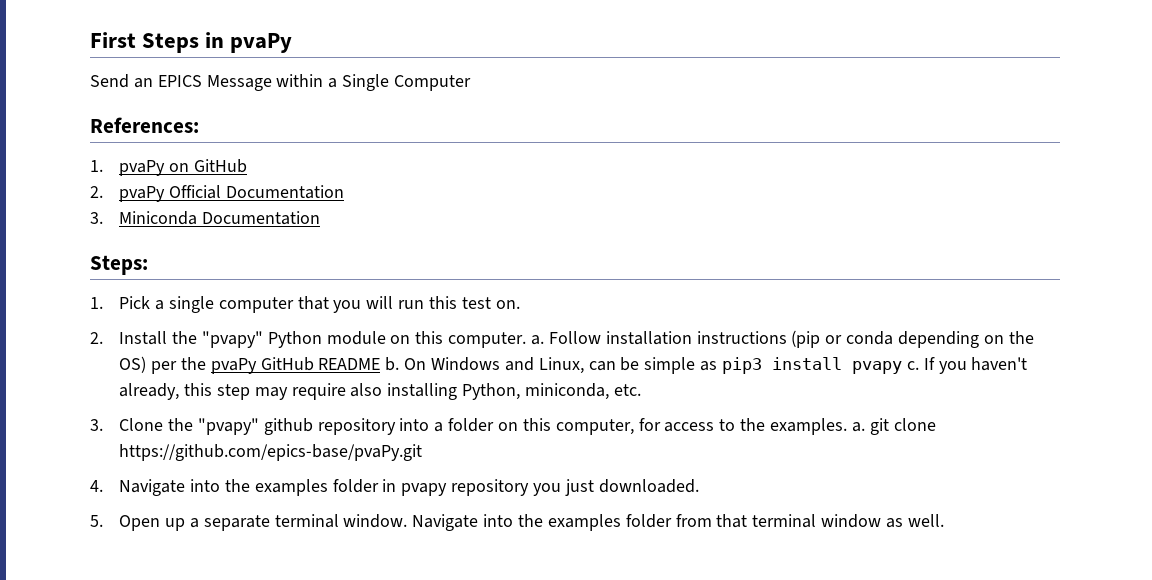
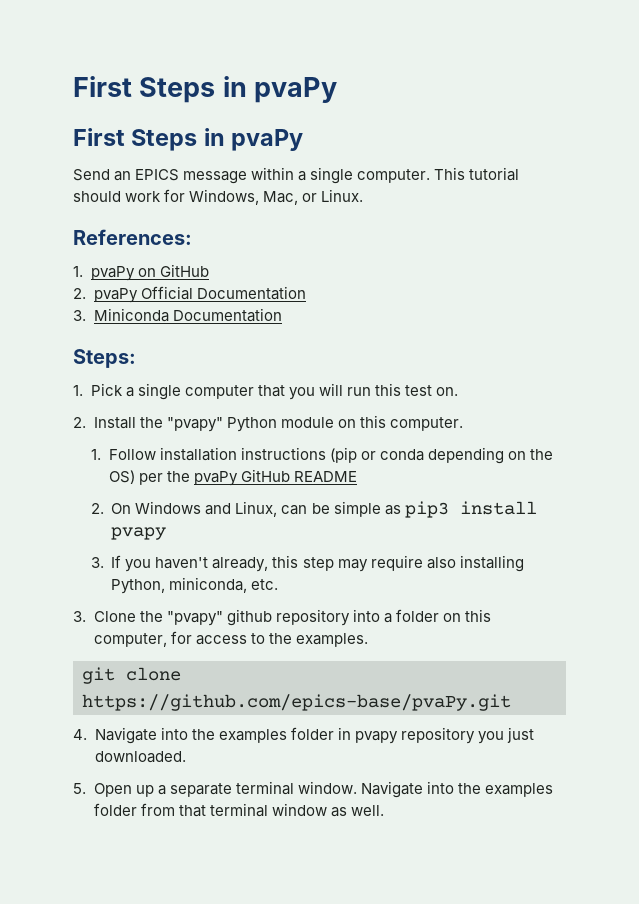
[90,32,293,53] First Steps in pvaPy -> [73,76,337,103] [73,128,304,151] First Steps in pvaPy // First Steps in pvaPy
[206,75,272,91] Message -> [183,171,248,184] message
[342,74,472,91] Single Computer -> [310,167,520,184] [73,189,364,205] single computer. This tutorial should work for Windows, Mac, or Linux.
[530,335,544,345] a. -> [90,449,101,460] // 1.
[385,357,400,371] b. -> [90,503,104,514] // 2.
[906,361,919,370] c. -> [90,557,104,568] // 3.
[851,422,865,432] a. -> (368, 640) //

